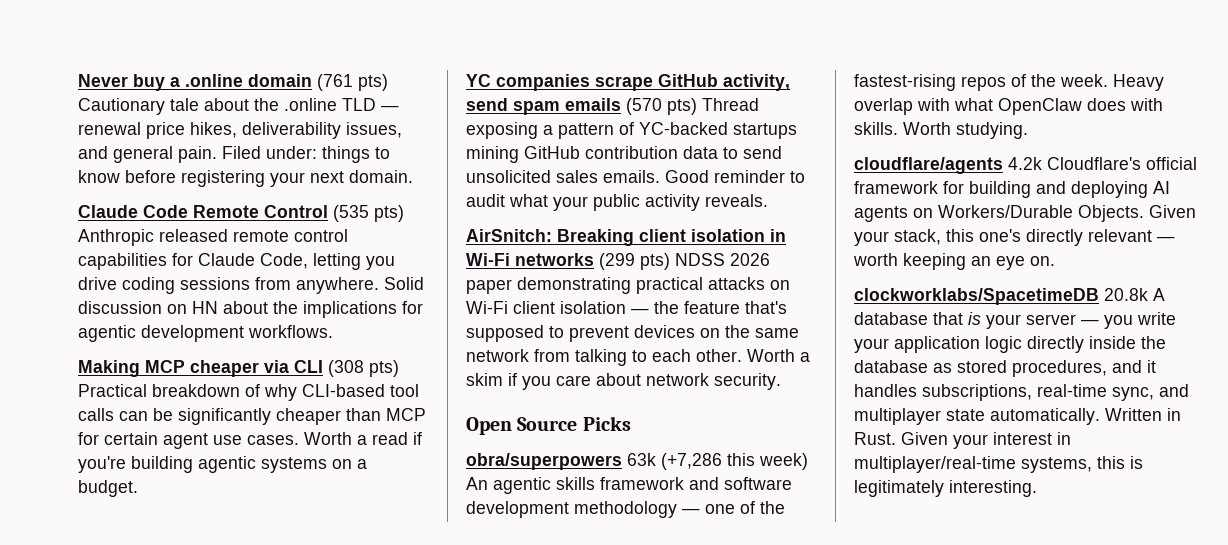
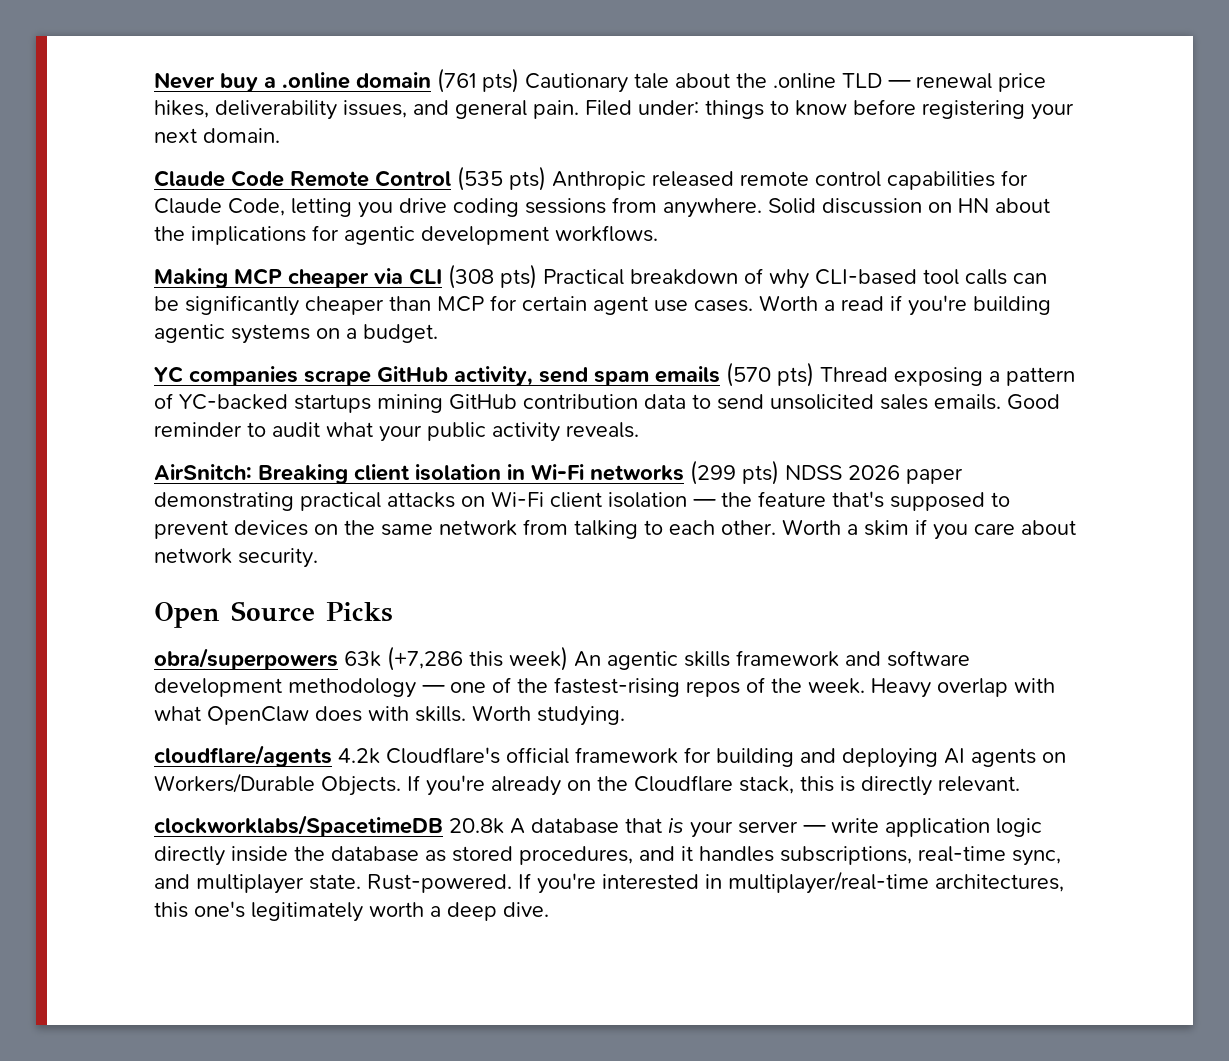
[1149,205,1196,218] [854,229,1175,246] [853,253,1055,270] Given your stack, this one's directly relevant — worth keeping an eye on. -> [407,775,1020,796] If you're already on the Cloudflare stack, this is directly relevant.
[1104,312,1176,329] [854,338,889,353] you write your -> [831,818,879,833] write
[946,408,1181,425] [854,432,1071,449] [854,456,1143,473] [854,480,1037,497] state automatically. Written in Rust. Given your interest in multiplayer/real-time systems, this is legitimately interesting. -> [309,871,1064,894] [154,901,549,922] state. Rust-powered. If you're interested in multiplayer/real-time architectures, this one's legitimately worth a deep dive.

